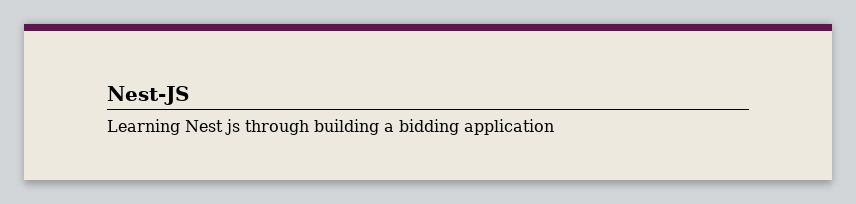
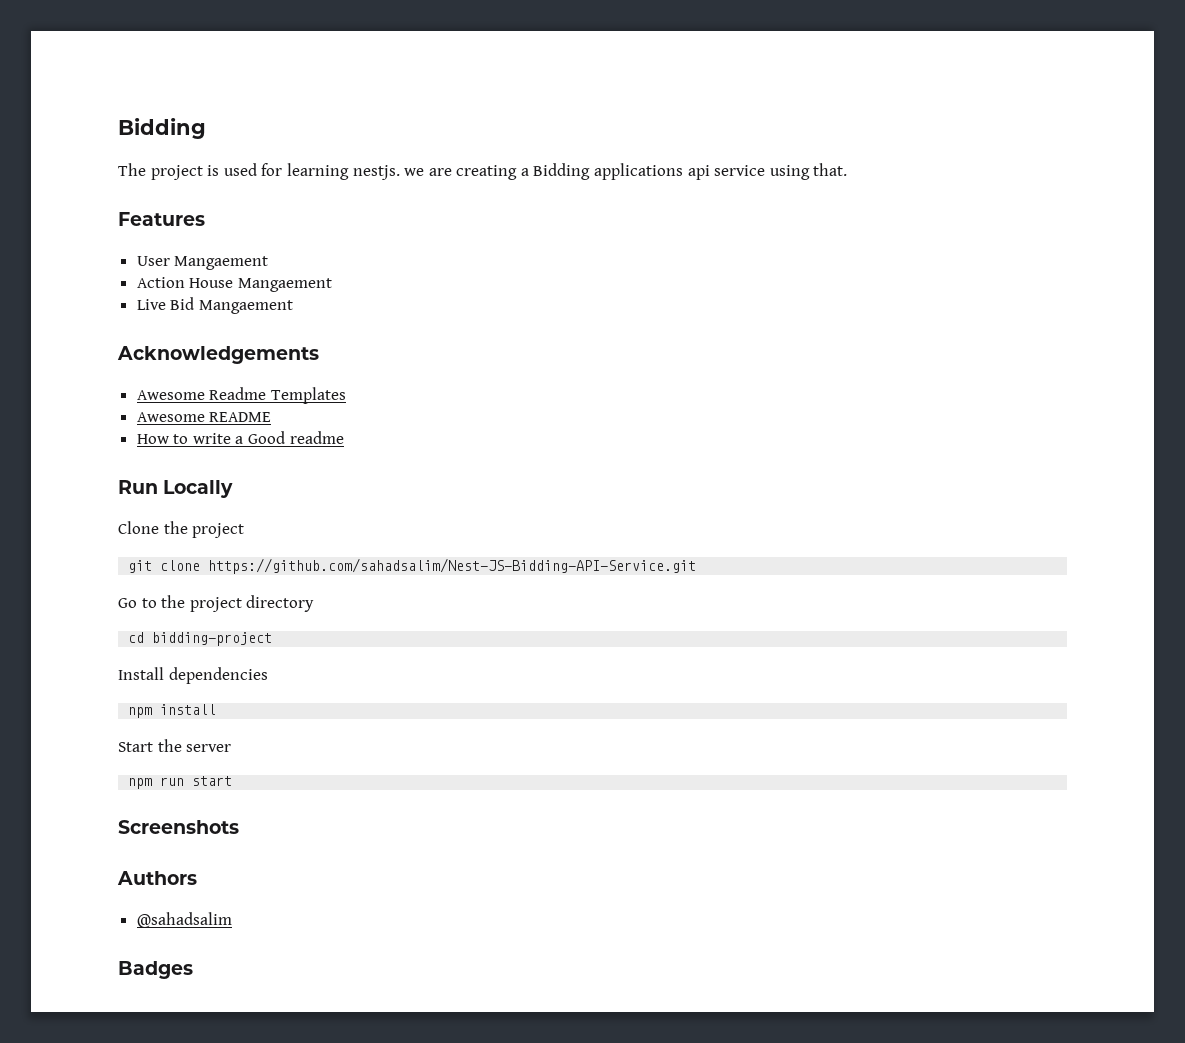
[107,86,189,105] [107,119,554,135] Nest-JS // Learning Nest js through building a bidding application -> [118,118,206,139] [118,163,848,180] [118,212,205,226] [136,256,269,270] [136,277,332,292] [136,297,293,314] [117,346,319,364] [136,387,346,404] [136,412,272,422] [136,431,344,444] [118,480,234,498] [118,521,245,538] [128,558,697,574] [118,595,315,612] [128,632,273,646] [118,667,268,684] [128,704,217,718] [118,739,232,752] [128,776,233,789] [118,820,239,834] [117,871,197,885] [136,912,232,928] [118,961,193,979] Bidding // The project is used for learning nestjs. we are creating a Bidding applications api service using that. // Features // User Mangaement // Action House Mangaement // Live Bid Mangaement // Acknowledgements // Awesome Readme Templates // Awesome README // How to write a Good readme // Run Locally // Clone the project // git clone https://github.com/sahadsalim/Nest-JS-Bidding-API-Service.git // Go to the project directory // cd bidding-project // Install dependencies // npm install // Start the server // npm run start // Screenshots // Authors // @sahadsalim // Badges

